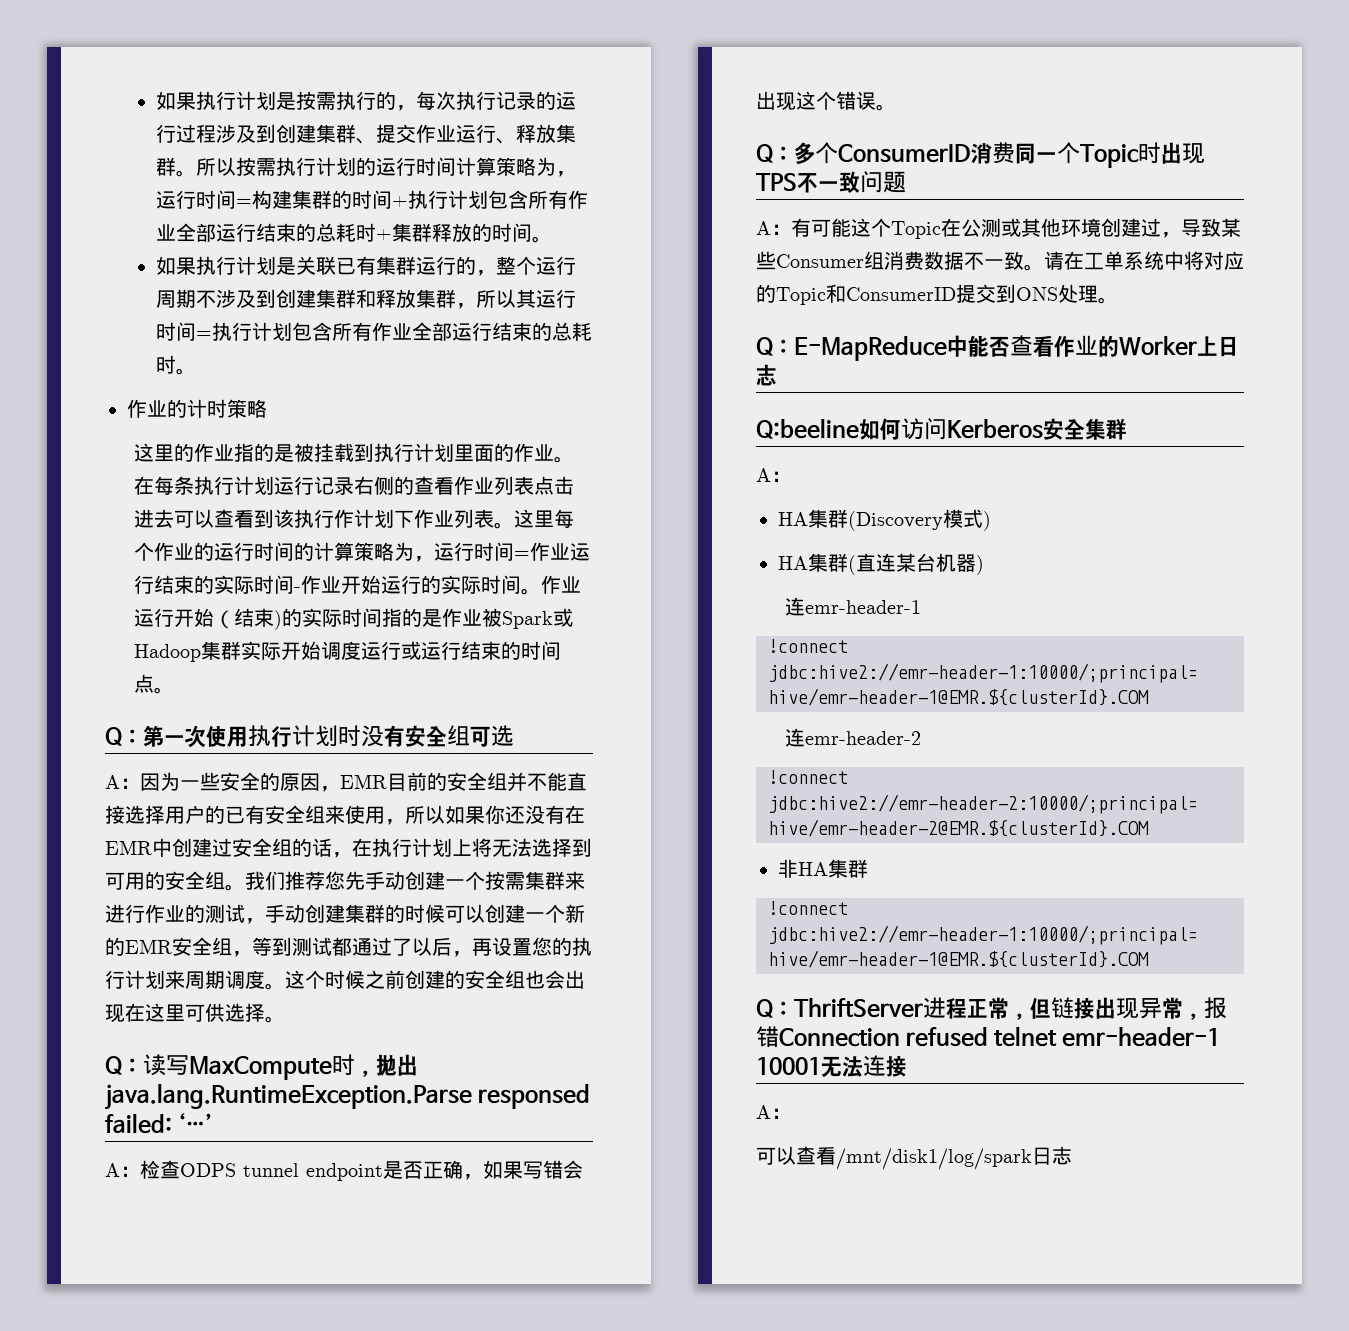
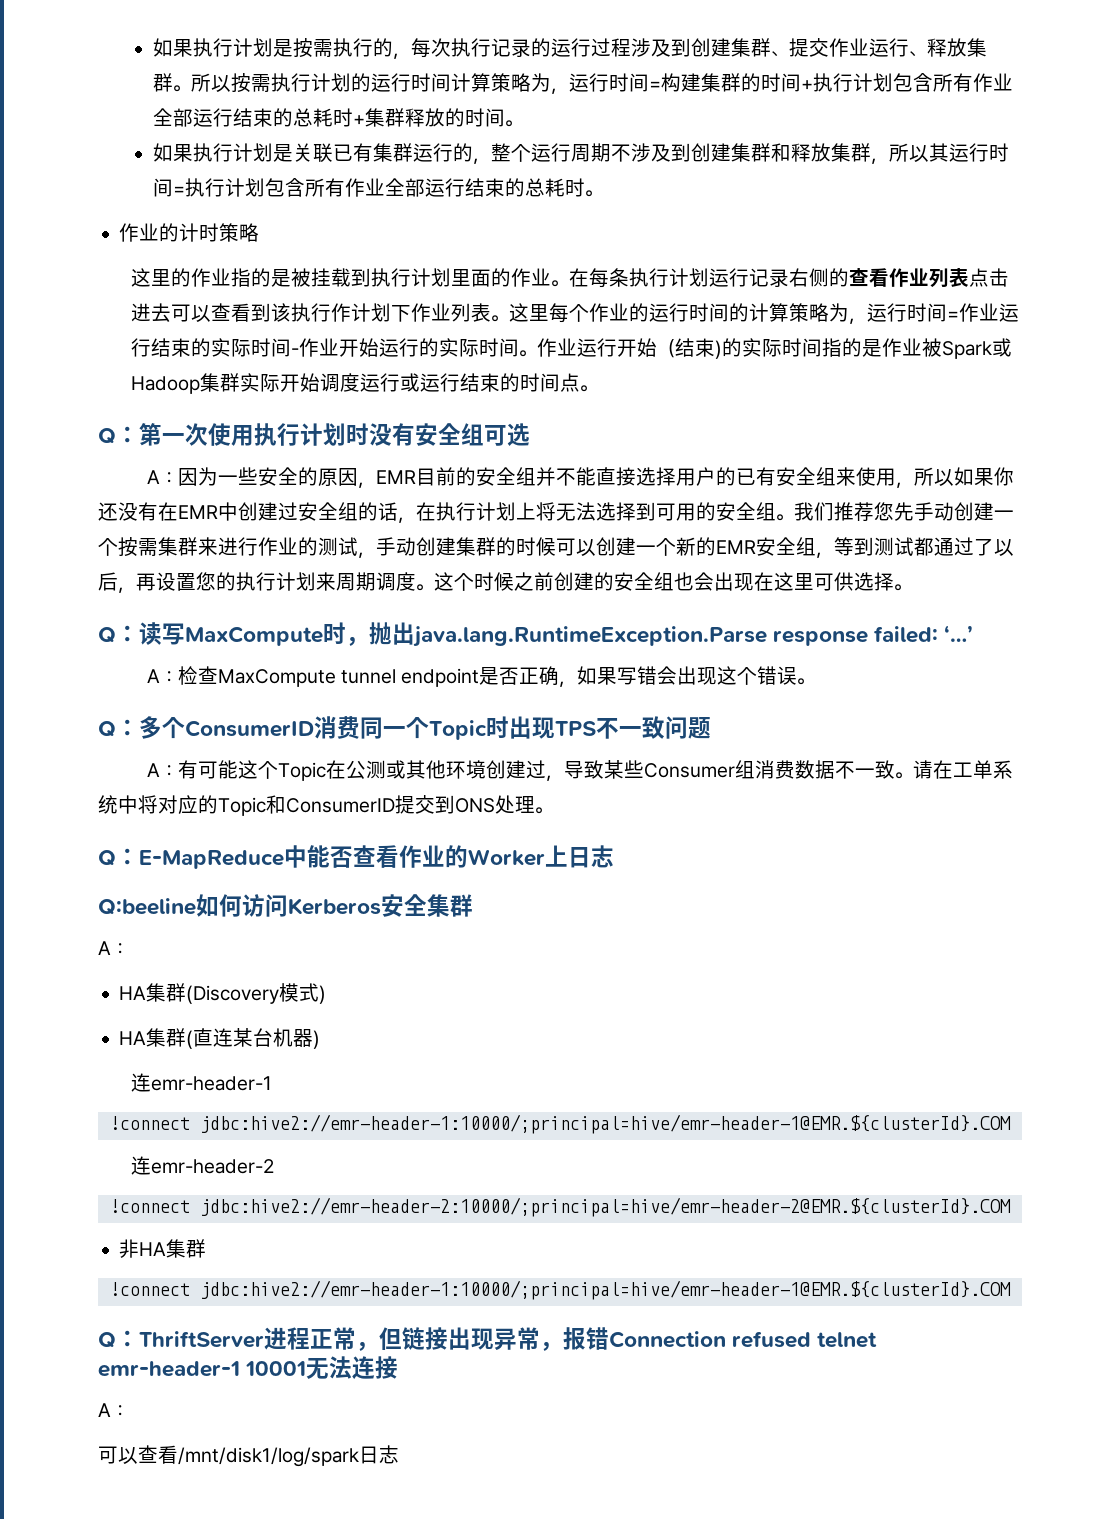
[478,1084,591,1109] responsed -> [773,630,869,646] response
[180,1163,236,1177] ODPS -> [217,669,336,687] MaxCompute

